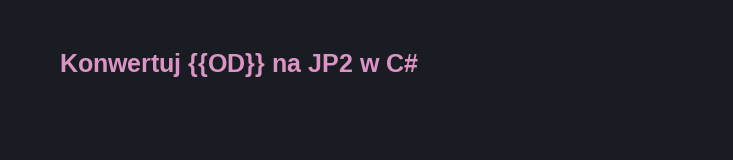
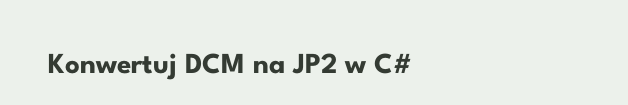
[188,53,265,77] {{OD}} -> [185,53,245,74] DCM

